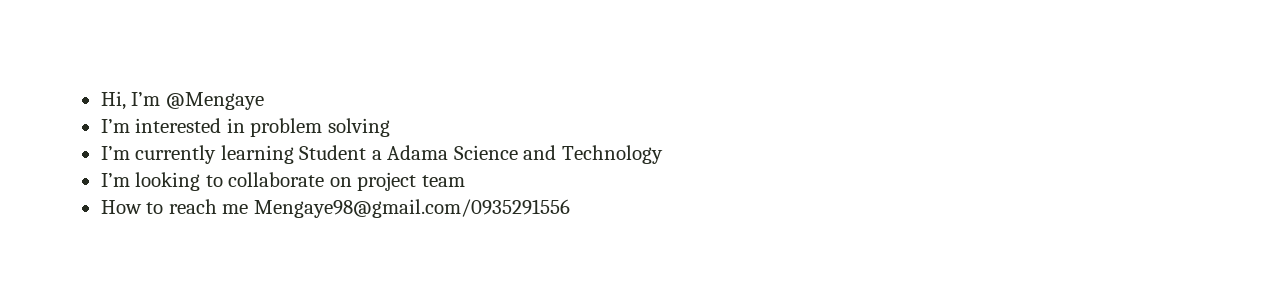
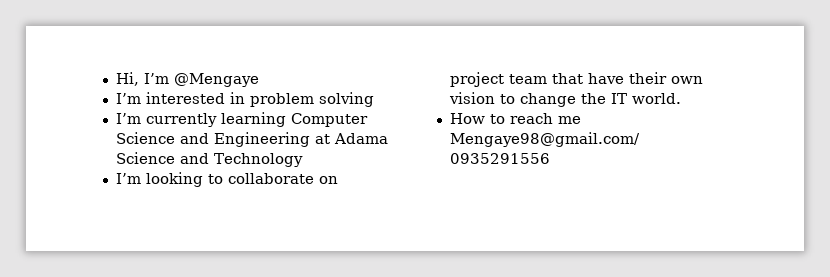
[299,145,382,160] Student a -> [290,113,368,127] [115,132,330,147] Computer Science and Engineering at
(465, 181) none -> [551,72,703,84] [448,92,681,107] that have their own vision to change the IT world.

